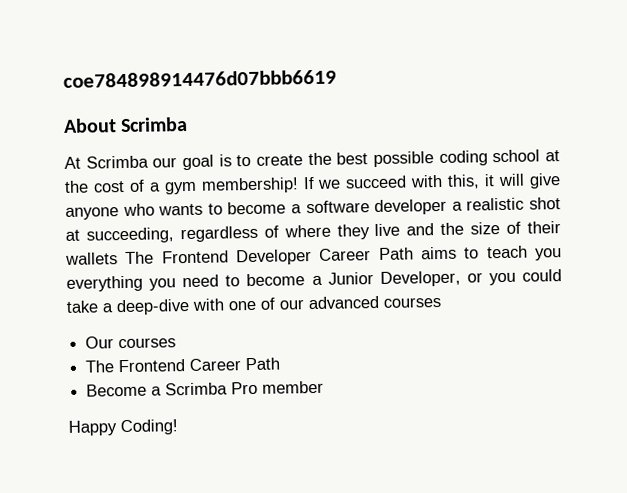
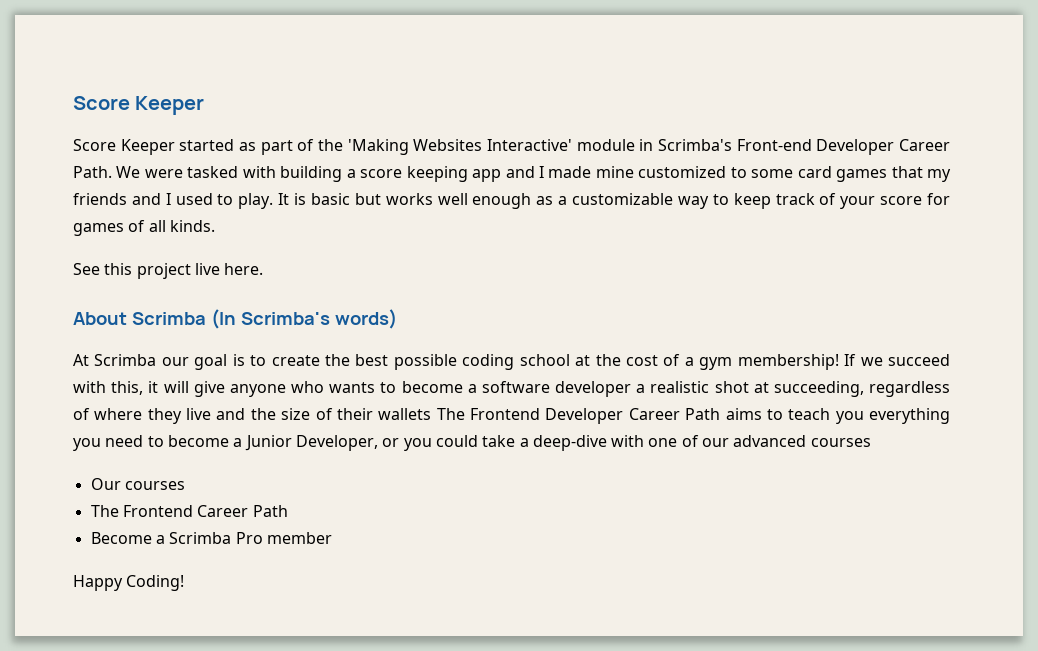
[63,69,337,88] coe784898914476d07bbb6619 -> [73,96,205,115] [73,139,950,155] [73,166,952,182] [73,193,950,209] [73,220,215,236] [73,263,264,279] Score Keeper // Score Keeper started as part of the 'Making Websites Interactive' module in Scrimba's Front-end Developer Career Path. We were tasked with building a score keeping app and I made mine customized to some card games that my friends and I used to play. It is basic but works well enough as a customizable way to keep track of your score for games of all kinds. // See this project live here.
(189, 124) none -> [210,309,397,329] (In Scrimba's words)

